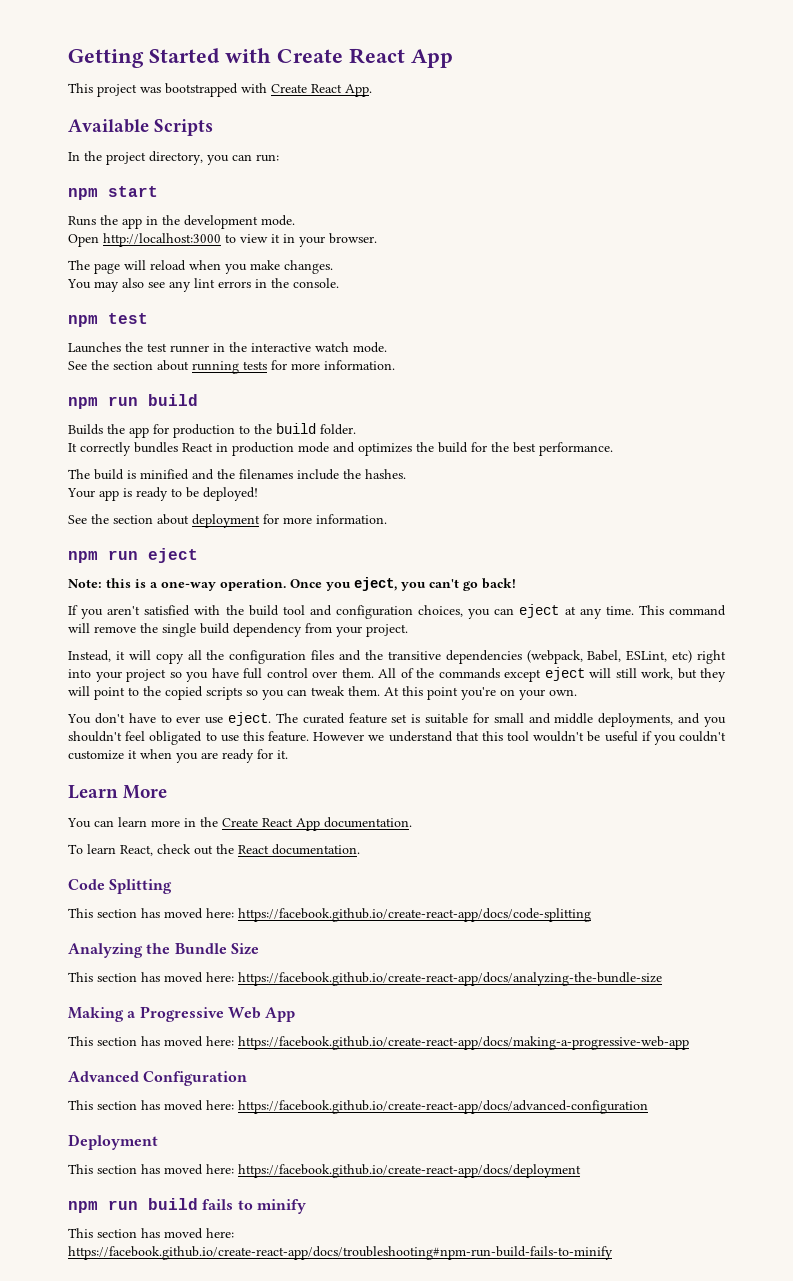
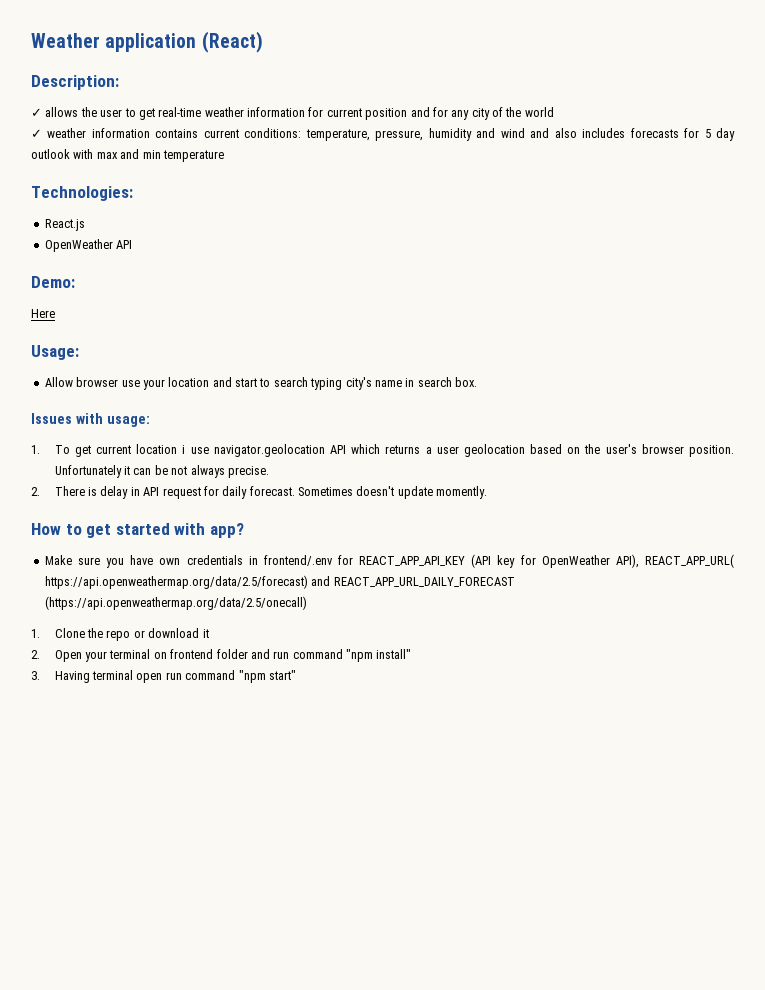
[68,48,453,68] [68,83,372,97] [68,119,214,136] [68,151,279,165] [68,186,158,200] [68,215,295,229] [68,233,377,247] [68,260,333,274] [67,278,339,292] [68,313,148,327] [68,342,387,353] [68,360,395,374] [68,394,198,409] [68,423,356,438] [68,442,613,456] [68,469,406,480] [67,487,258,501] [68,514,387,528] [68,548,198,563] [68,577,516,591] [68,604,726,619] [68,623,408,637] [68,650,726,664] [68,667,726,682] [68,686,577,700] [67,712,727,727] [68,731,726,745] [68,749,288,763] [68,785,168,799] [67,817,412,831] [68,844,360,856] [68,879,173,894] [68,908,591,922] [68,943,259,958] [68,972,662,986] [68,1006,296,1022] [68,1036,689,1050] [68,1071,248,1086] [68,1100,648,1114] [68,1134,158,1150] [68,1164,581,1178] [68,1198,306,1214] [68,1228,234,1239] [68,1246,613,1260] Getting Started with Create React App // This project was bootstrapped with Create React App. // Available Scripts // In the project directory, you can run: // npm start // Runs the app in the development mode. // Open http://localhost:3000 to view it in your browser. // The page will reload when you make changes. // You may also see any lint errors in the console. // npm test // Launches the test runner in the interactive watch mode. // See the section about running tests for more information. // npm run build // Builds the app for production to the build folder. // It correctly bundles React in production mode and optimizes the build for the best performance. // The build is minified and the filenames include the hashes. // Your app is ready to be deployed! // See the section about deployment for more information. // npm run eject // Note: this is a one-way operation. Once you eject, you can't go back! // If you aren't satisfied with the build tool and configuration choices, you can eject at any time. This command will remove the single build dependency from your project. // Instead, it will copy all the configuration files and the transitive dependencies (webpack, Babel, ESLint, etc) right into your project so you have full control over them. All of the commands except eject will still work, but they will point to the copied scripts so you can tweak them. At this point you're on your own. // You don't have to ever use eject. The curated feature set is suitable for small and middle deployments, and you shouldn't feel obligated to use this feature. However we understand that this tool wouldn't be useful if you couldn't customize it when you are ready for it. // Learn More // You can learn more in the Create React App documentation. // To learn React, check out the React documentation. // Code Splitting // This section has moved here: https://facebook.github.io/create-react-app/docs/code-splitting // Analyzing the Bundle Size // This section has moved here: https://facebook.github.io/create-react-app/docs/analyzing-the-bundle-size // Making a Progressive Web App // This section has moved here: https://facebook.github.io/create-react-app/docs/making-a-progressive-web-app // Advanced Configuration // This section has moved here: https://facebook.github.io/create-react-app/docs/advanced-configuration // Deployment // This section has moved here: https://facebook.github.io/create-react-app/docs/deployment // npm run build fails to minify // This section has moved here: https://facebook.github.io/create-react-app/docs/troubleshooting#npm-run-build-fails-to-minify -> [31,31,263,53] [31,75,119,90] [31,107,554,120] [31,128,736,141] [31,149,224,162] [31,186,133,201] [44,219,85,231] [44,239,133,252] [31,276,75,288] [31,309,55,318] [31,345,79,360] [44,377,477,390] [31,413,150,427] [31,444,735,457] [54,465,269,478] [31,486,488,499] [31,523,244,538] [44,554,734,568] [44,575,515,589] [44,596,307,610] [31,628,209,641] [31,649,412,662] [31,670,296,683] Weather application (React) // Description: // ✓ allows the user to get real-time weather information for current position and for any city of the world // ✓ weather information contains current conditions: temperature, pressure, humidity and wind and also includes forecasts for 5 day outlook with max and min temperature // Technologies: // React.js // OpenWeather API // Demo: // Here // Usage: // Allow browser use your location and start to search typing city's name in search box. // Issues with usage: // 1. To get current location i use navigator.geolocation API which returns a user geolocation based on the user's browser position. Unfortunately it can be not always precise. // 2. There is delay in API request for daily forecast. Sometimes doesn't update momently. // How to get started with app? // Make sure you have own credentials in frontend/.env for REACT_APP_API_KEY (API key for OpenWeather API), REACT_APP_URL( https://api.openweathermap.org/data/2.5/forecast) and REACT_APP_URL_DAILY_FORECAST (https://api.openweathermap.org/data/2.5/onecall) // 1. Clone the repo or download it // 2. Open your terminal on frontend folder and run command "npm install" // 3. Having terminal open run command "npm start"

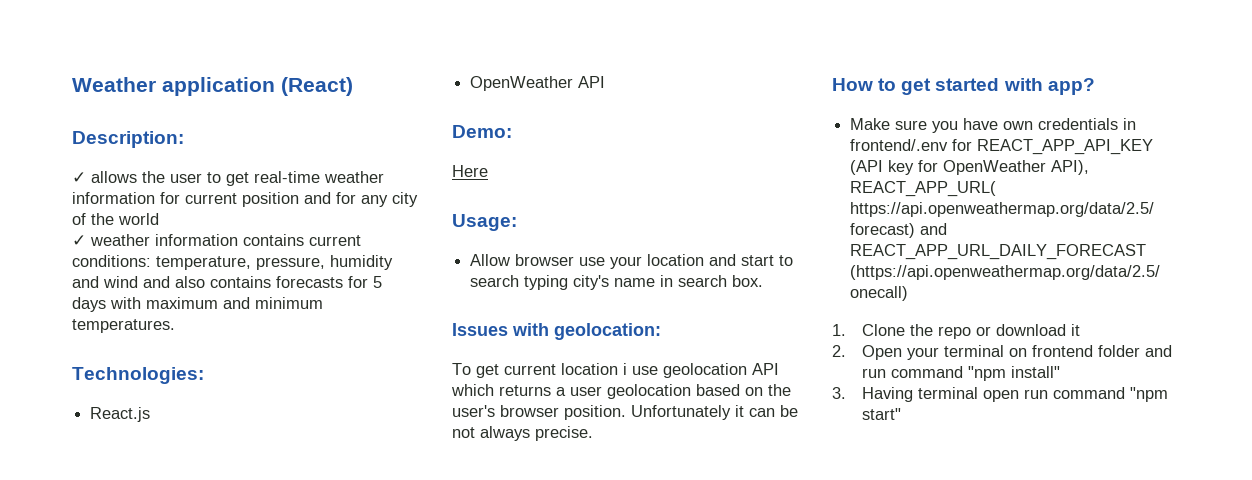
[582,128,626,138] includes -> [210,276,271,288] contains
[716,128,736,141] [31,149,224,162] day outlook with max and min temperature -> [72,297,323,312] [72,319,175,333] days with maximum and minimum temperatures.
[106,416,150,427] [31,445,40,454] usage: // 1. -> [554,323,661,340] geolocation: //
[213,444,325,457] navigator.geolocation -> [663,363,747,378] geolocation
[31,486,488,499] // 2. There is delay in API request for daily forecast. Sometimes doesn't update momently. -> (593, 433) none

